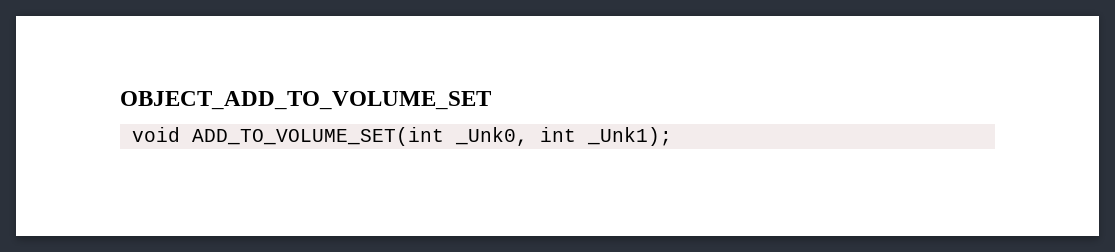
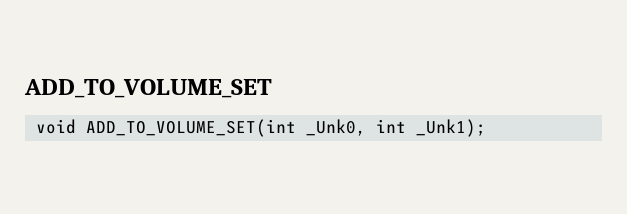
[120,91,491,110] OBJECT_ADD_TO_VOLUME_SET -> [24,79,272,98] ADD_TO_VOLUME_SET

